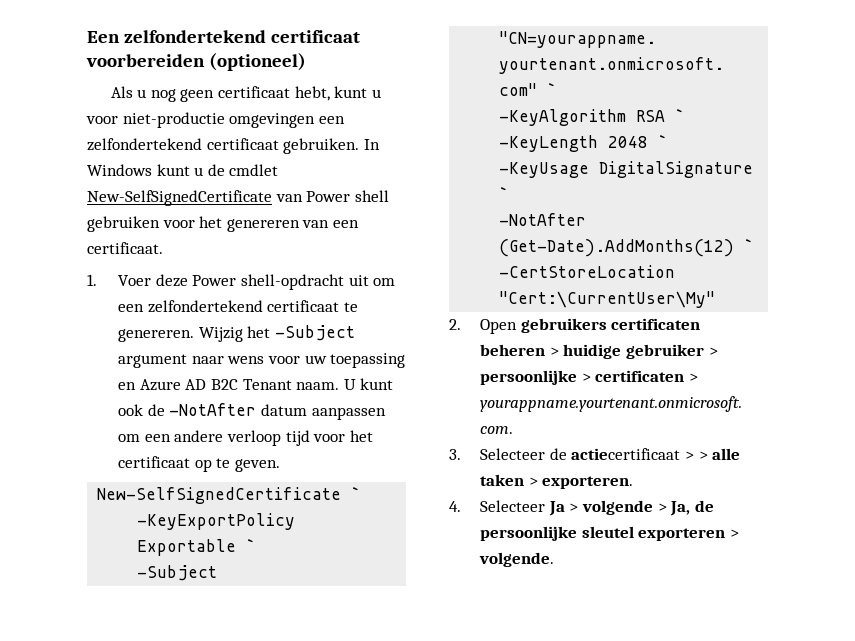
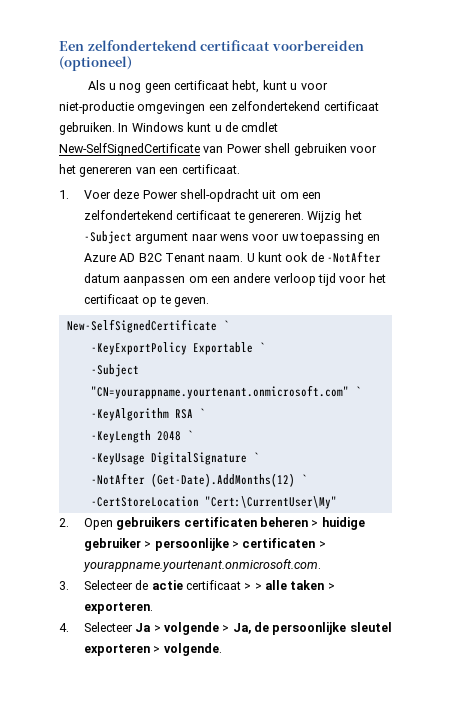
[571,448,681,460] actiecertificaat -> [151,580,241,590] actie certificaat

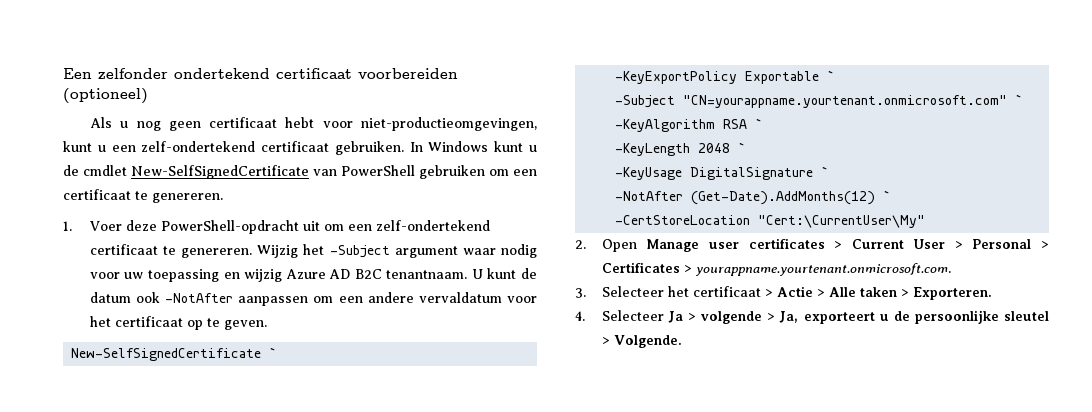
[87,40,197,51] zelfondertekend -> [98,68,270,80] zelfonder ondertekend
[232,80,328,93] [59,101,321,114] hebt, kunt u voor niet-productie omgevingen een zelfondertekend -> [285,117,537,131] [63,141,256,152] hebt voor niet-productieomgevingen, kunt u een zelf-ondertekend
[226,143,377,156] [59,164,240,177] Power shell gebruiken voor het genereren van een certificaat. -> [341,165,537,179] [63,189,223,203] PowerShell gebruiken om een certificaat te genereren.
[142,189,259,202] Power shell-opdracht -> [160,220,299,234] PowerShell-opdracht
[83,210,173,220] zelfondertekend -> [375,220,490,231] zelf-ondertekend
[191,233,249,241] naar wens -> [462,244,537,258] waar nodig
(381, 237) none -> [244,269,283,282] wijzig
[164,251,382,263] [83,273,120,283] Tenant naam. U kunt ook de -NotAfter datum -> [386,268,538,279] [89,292,234,303] tenantnaam. U kunt de datum ook -NotAfter
[273,273,336,286] verloop tijd -> [418,292,502,303] vervaldatum
[116,517,365,530] [83,538,326,551] [82,559,321,572] [59,580,287,590] gebruikers certificaten beheren > huidige gebruiker > persoonlijke > certificaten > yourappname.yourtenant.onmicrosoft.com. // 3. Selecteer de actie certificaat > > alle -> [646,238,1049,252] [601,262,951,276] [575,286,856,298] Manage user certificates > Current User > Personal > Certificates > yourappname.yourtenant.onmicrosoft.com. // 3. Selecteer het certificaat > Actie > Alle
[83,602,153,614] exporteren. -> [912,287,992,300] Exporteren.
(251, 628) none -> [803,312,889,324] exporteert u
[83,643,222,656] exporteren > volgende. -> [601,335,682,348] > Volgende.

